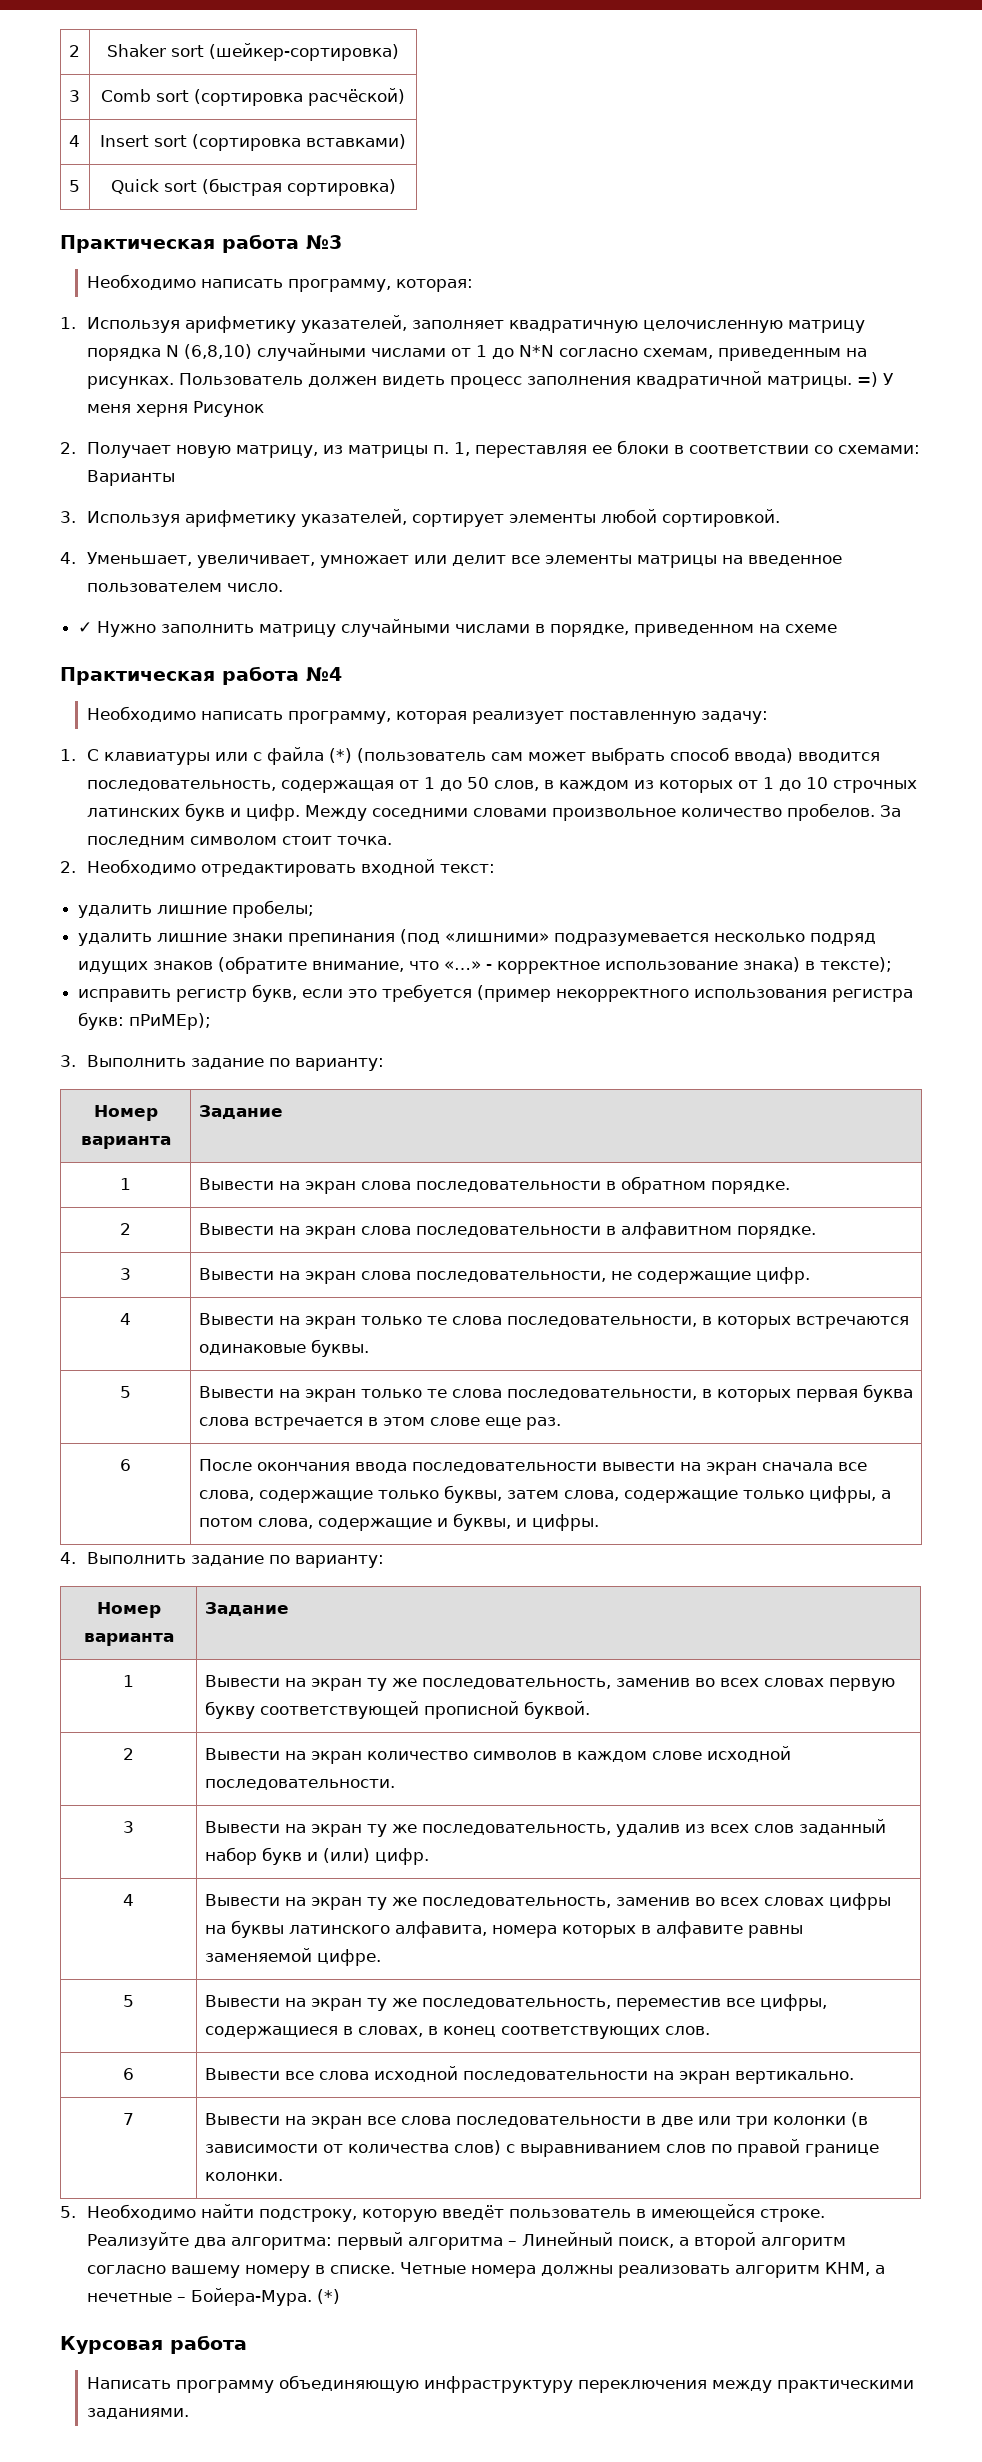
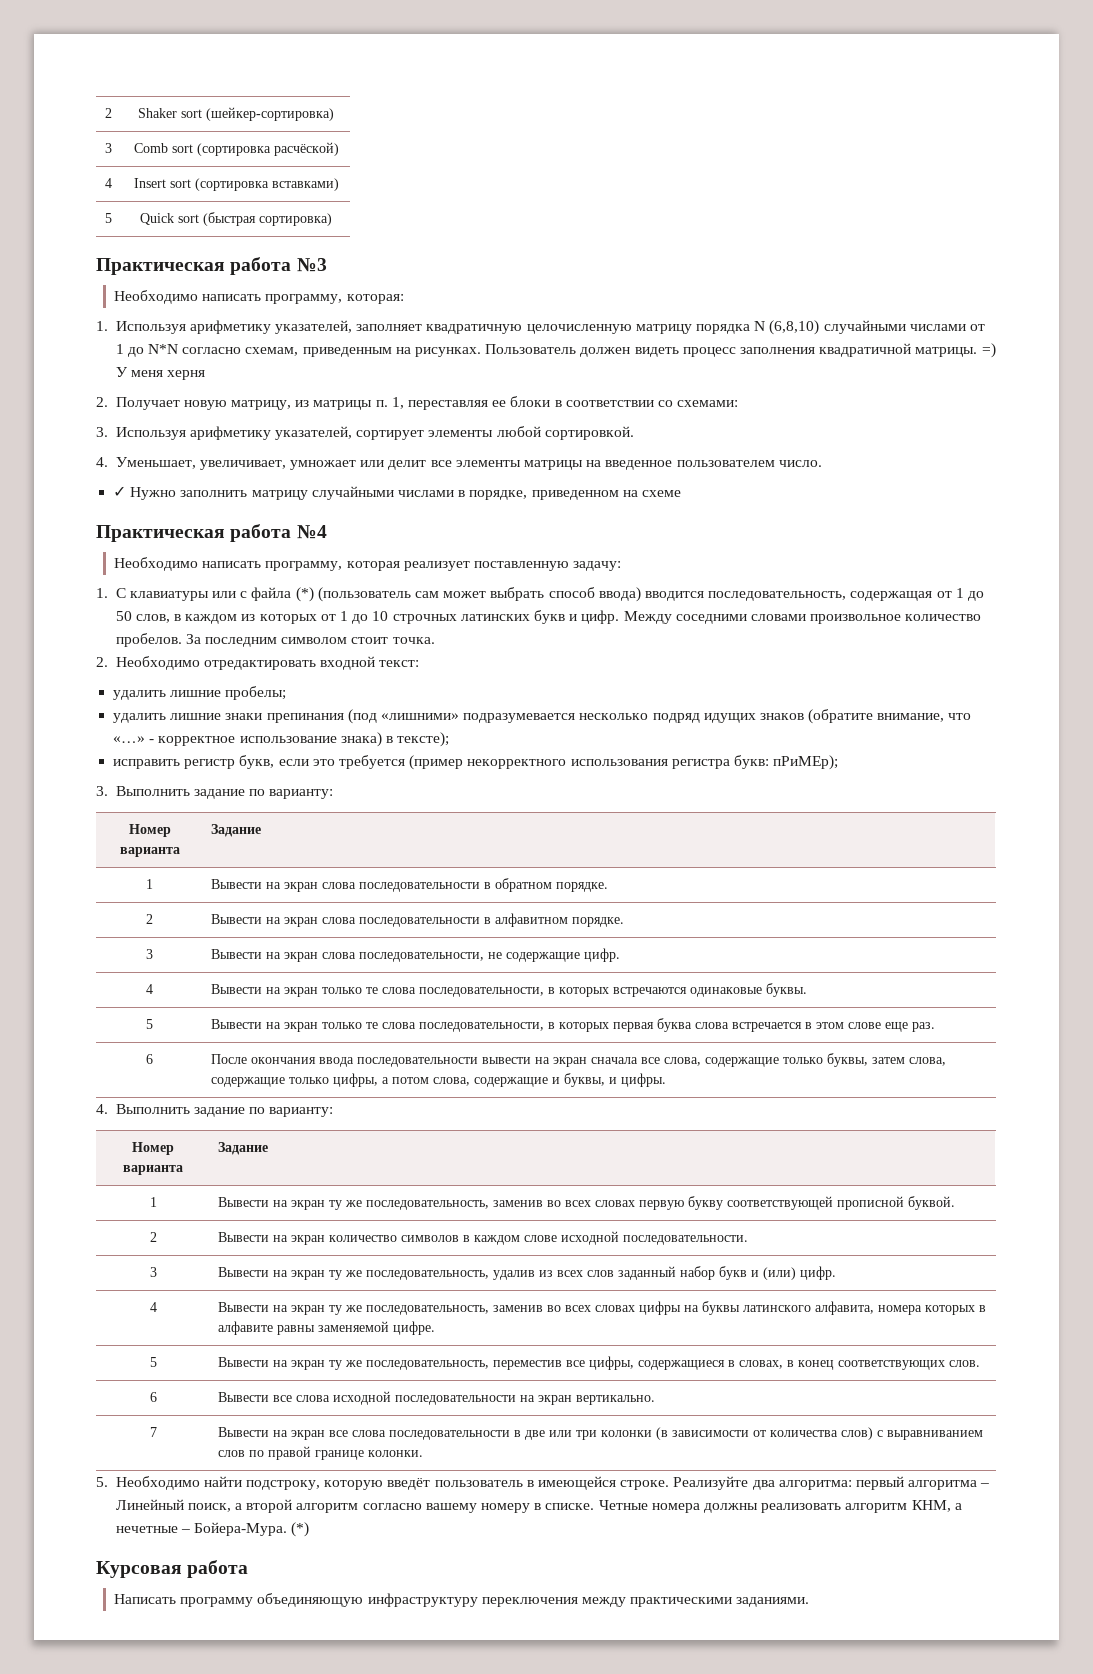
[192,401,264,417] Рисунок -> (206, 375) none
[86,470,175,486] Варианты -> (739, 403) none

